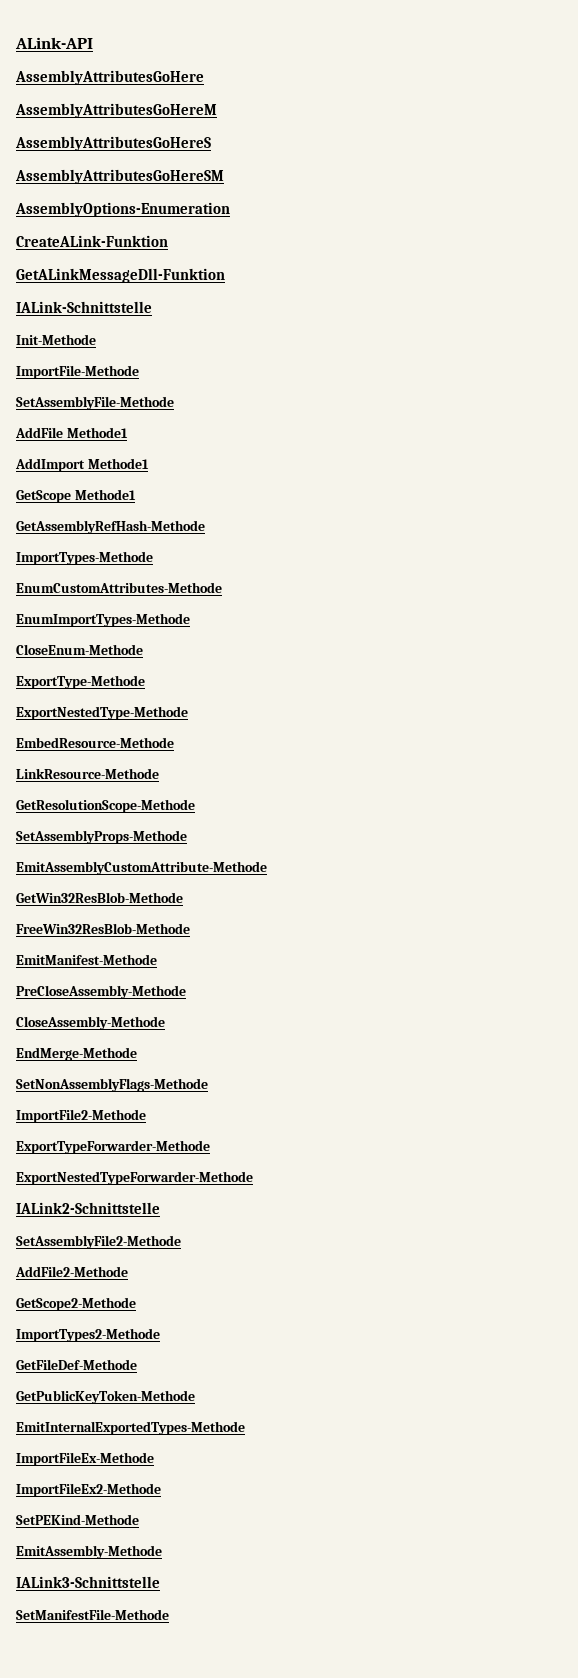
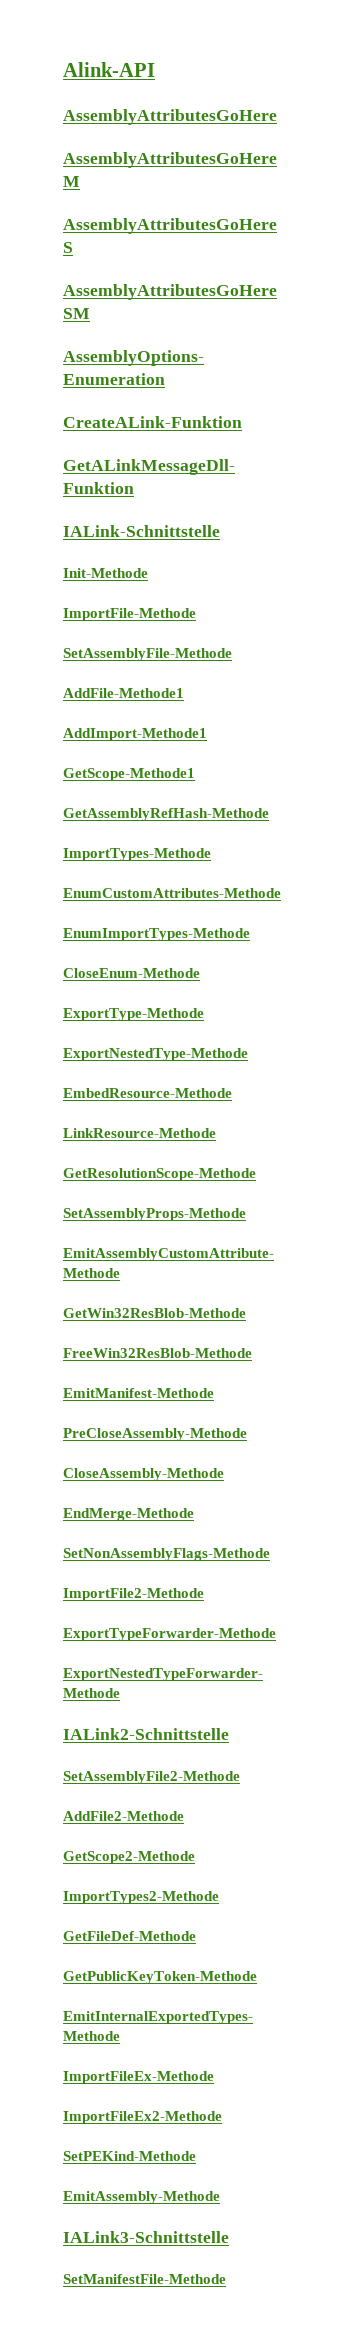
[15,37,93,49] ALink-API -> [63,62,155,77] Alink-API
[15,427,128,438] [15,458,149,472] [16,489,136,503] AddFile Methode1 // AddImport Methode1 // GetScope Methode1 -> [63,688,184,698] [63,728,207,741] [63,768,195,781] AddFile-Methode1 // AddImport-Methode1 // GetScope-Methode1

